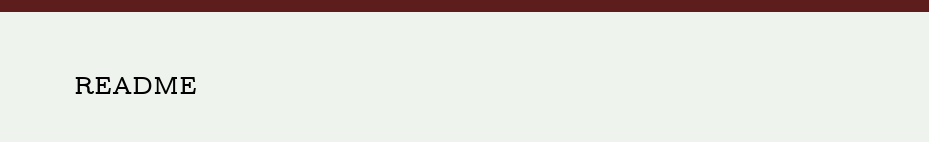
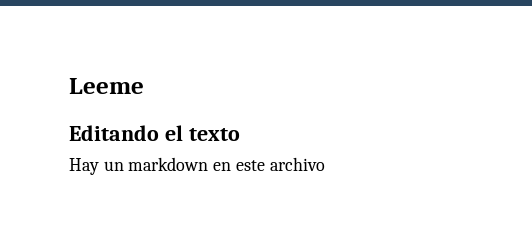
[74,76,197,94] README -> [69,78,144,94] [69,125,240,141] [69,157,325,175] Leeme // Editando el texto // Hay un markdown en este archivo

